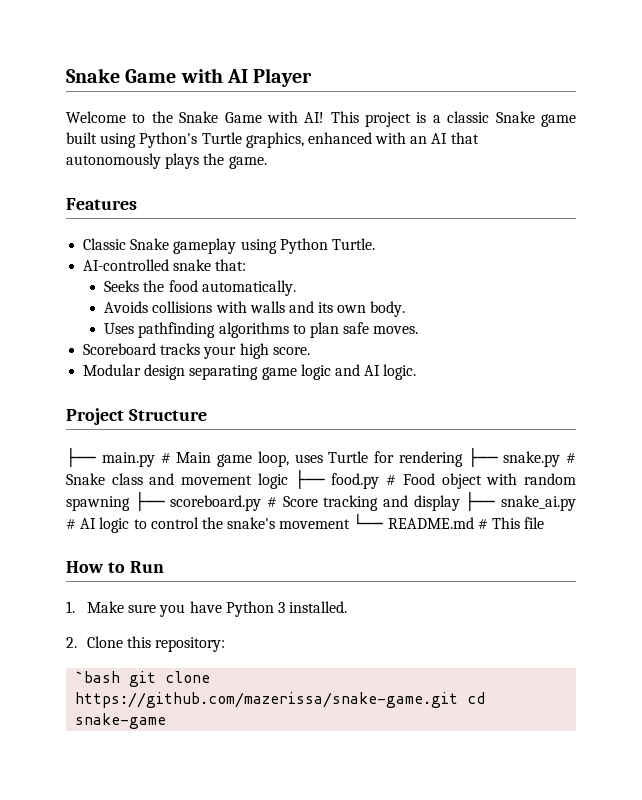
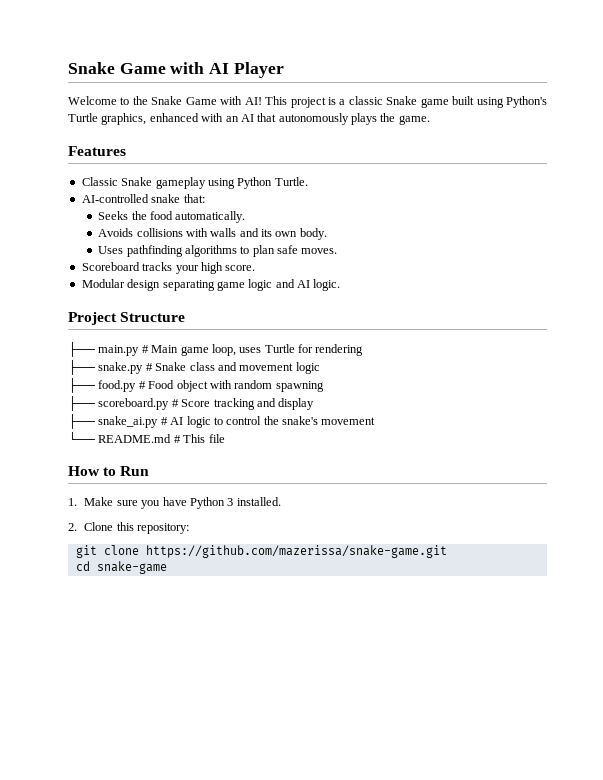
(463, 459) none -> (364, 350) //
(288, 481) none -> (320, 368) //
(130, 503) none -> (324, 386) //
(460, 503) none -> (315, 404) //
(351, 524) none -> (376, 421) //
[75,671,121,683] `bash -> (190, 528) none
(459, 700) none -> (447, 551) //

